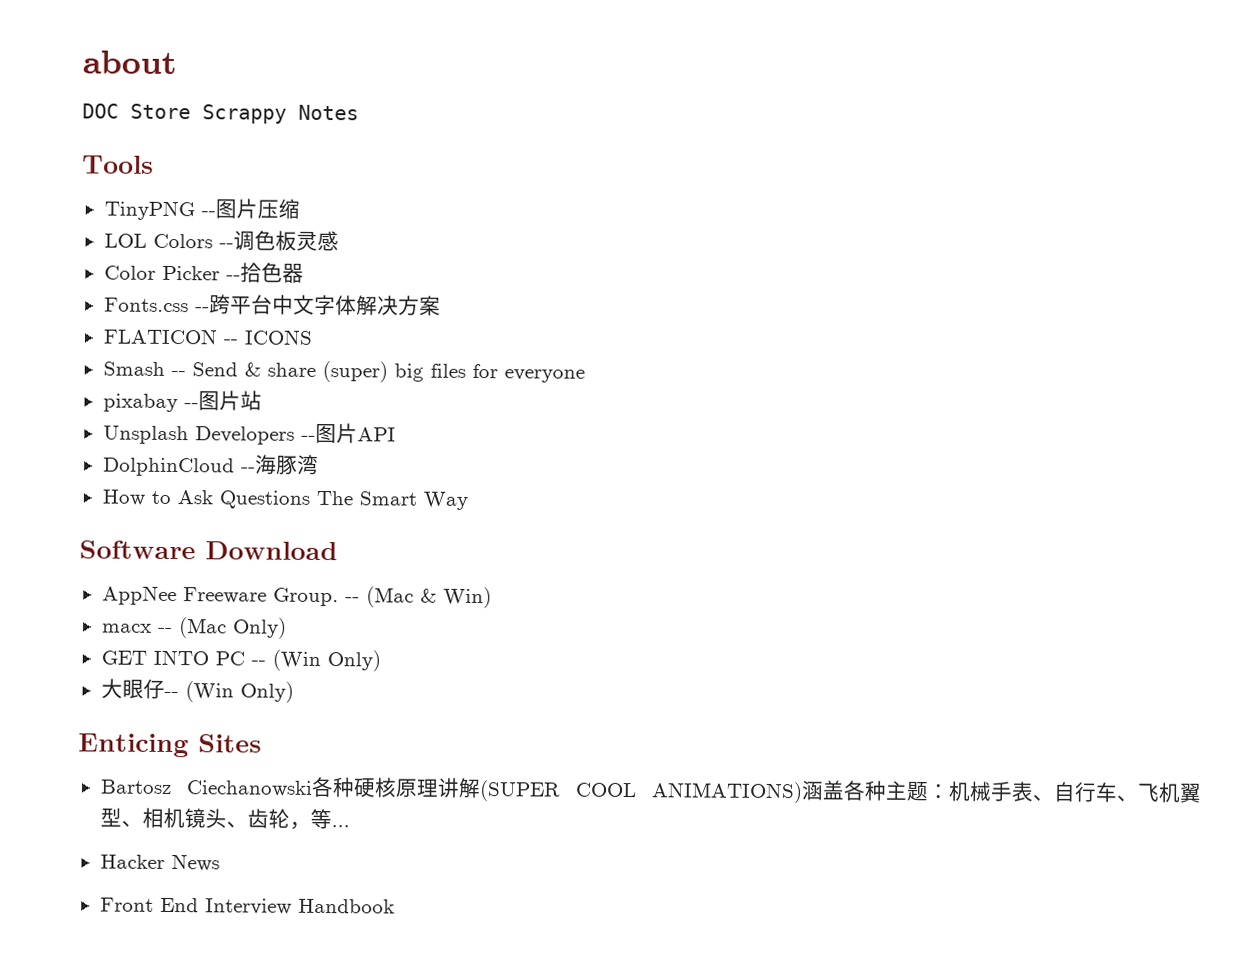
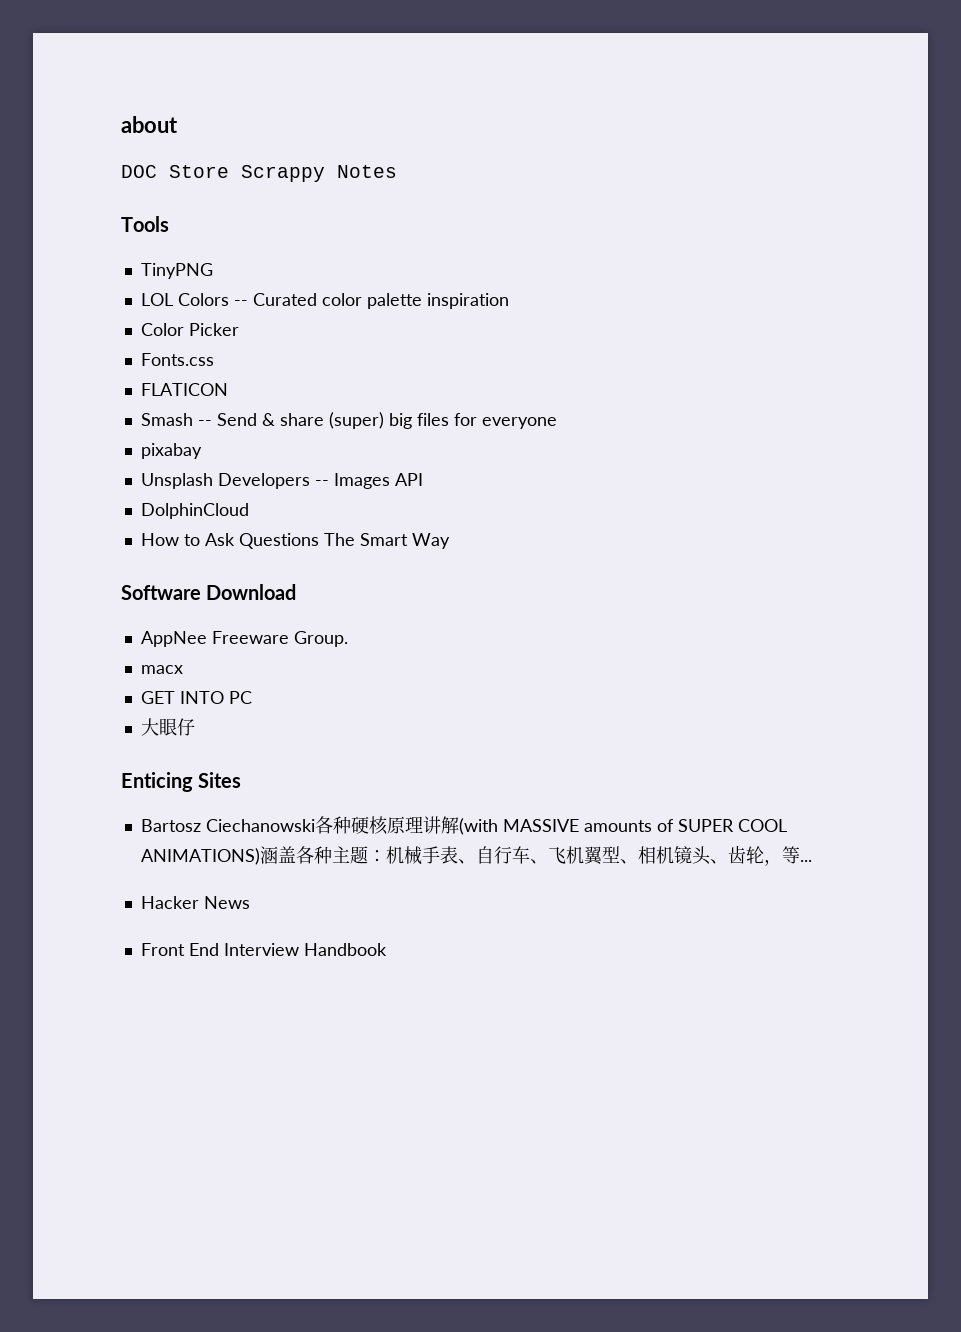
[200,198,300,219] --图片压缩 -> (213, 271) none
[232,230,339,252] 调色板灵感 -> [252,293,509,309] Curated color palette inspiration
[225,262,304,283] --拾色器 -> (239, 329) none
[194,294,441,316] --跨平台中文字体解决方案 -> (214, 359) none
[222,329,313,345] -- ICONS -> (228, 389) none
[183,390,262,411] --图片站 -> (202, 451) none
[314,423,358,444] 图片 -> [333,473,390,489] Images
[240,454,319,475] --海豚湾 -> (249, 511) none
[344,586,492,609] [101,617,287,639] -- (Mac & Win) // macx -- (Mac Only) -> [140,665,183,674] // macx
[250,649,381,672] -- (Win Only) -> (252, 697) none
[163,681,294,703] -- (Win Only) -> (195, 727) none
[479,780,562,802] (SUPER -> [458,818,734,835] (with MASSIVE amounts of SUPER

